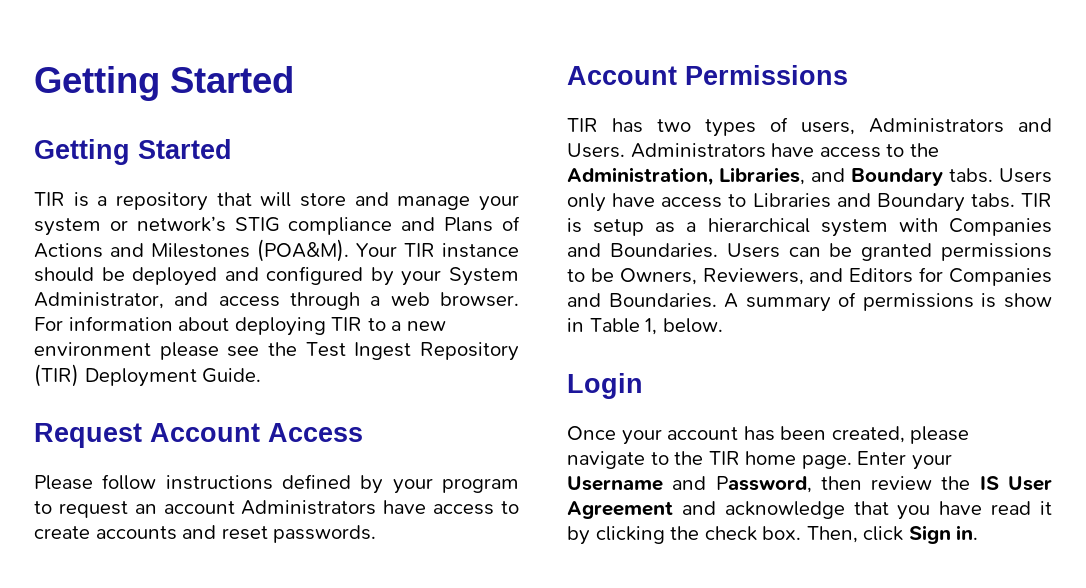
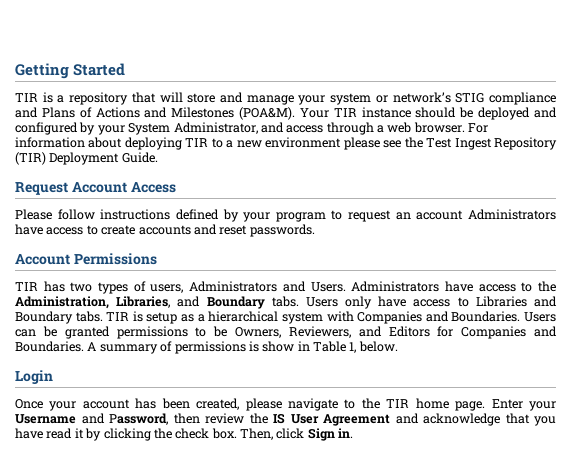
[34,66,294,101] [34,139,232,165] Getting Started // Getting Started -> [15,63,126,79] Getting Started

